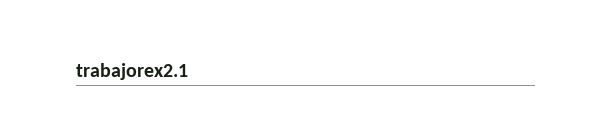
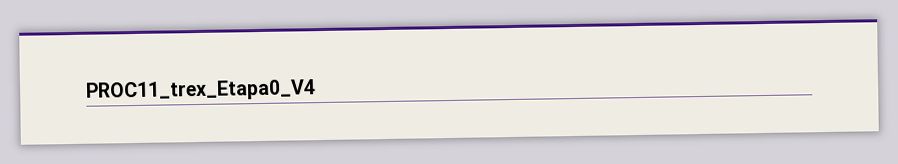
[76,63,188,80] trabajorex2.1 -> [85,79,316,102] PROC11_trex_Etapa0_V4

